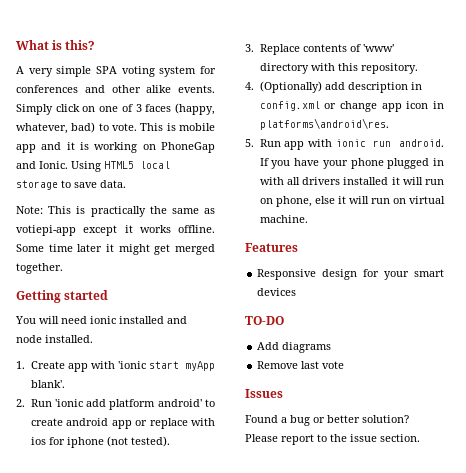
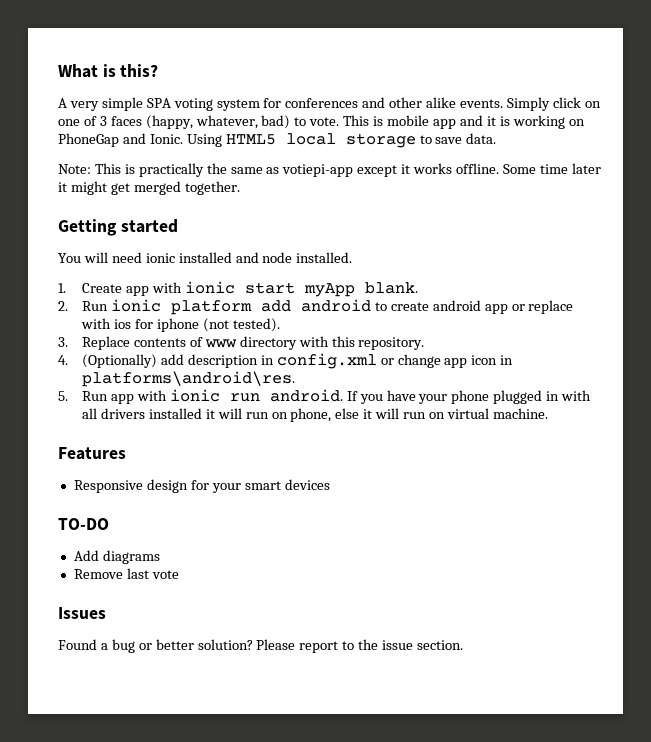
[117,361,146,369] 'ionic -> [184,281,235,294] ionic
[30,380,65,388] blank'. -> [364,282,418,294] blank.
[54,399,202,410] 'ionic add platform android' -> [110,299,371,315] ionic platform add android
[362,44,394,52] 'www' -> [204,339,237,348] www

